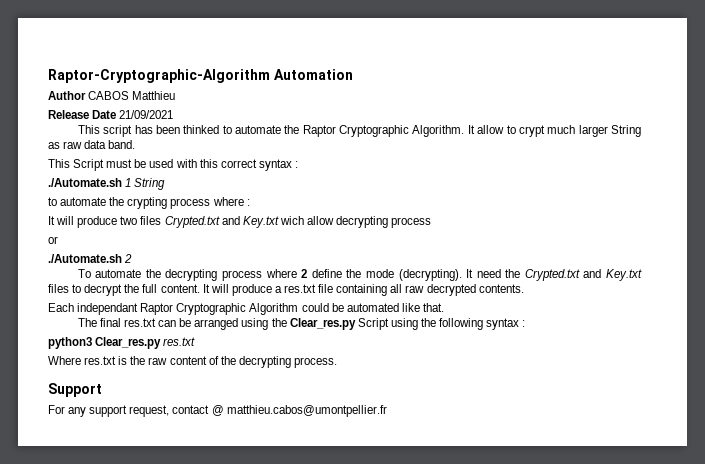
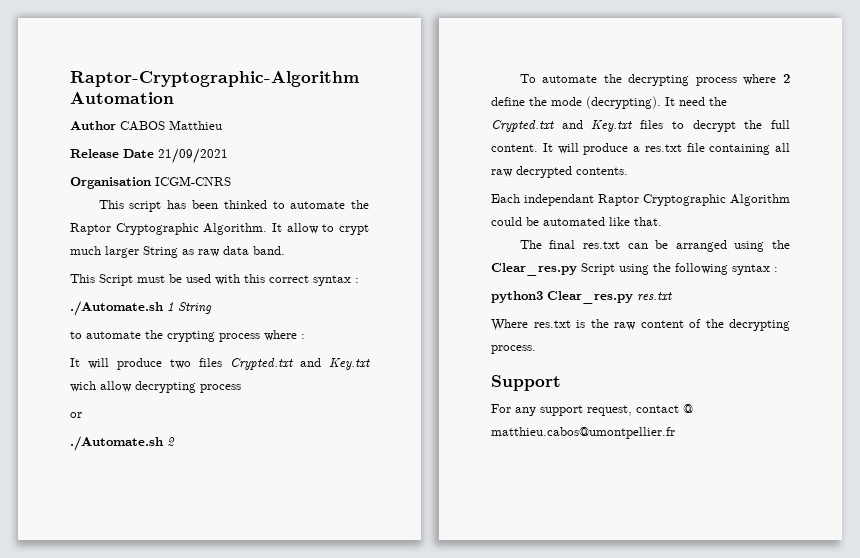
(174, 114) none -> [70,176,231,189] // Organisation ICGM-CNRS

